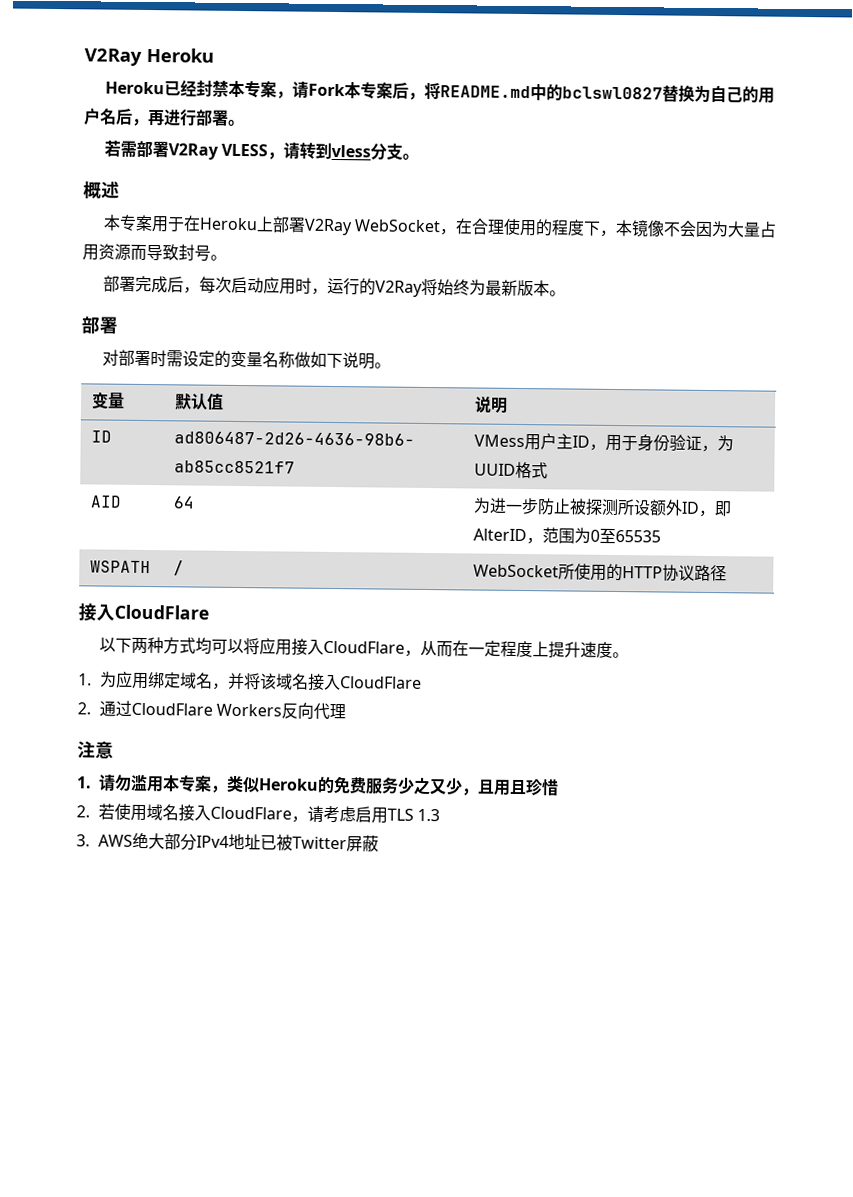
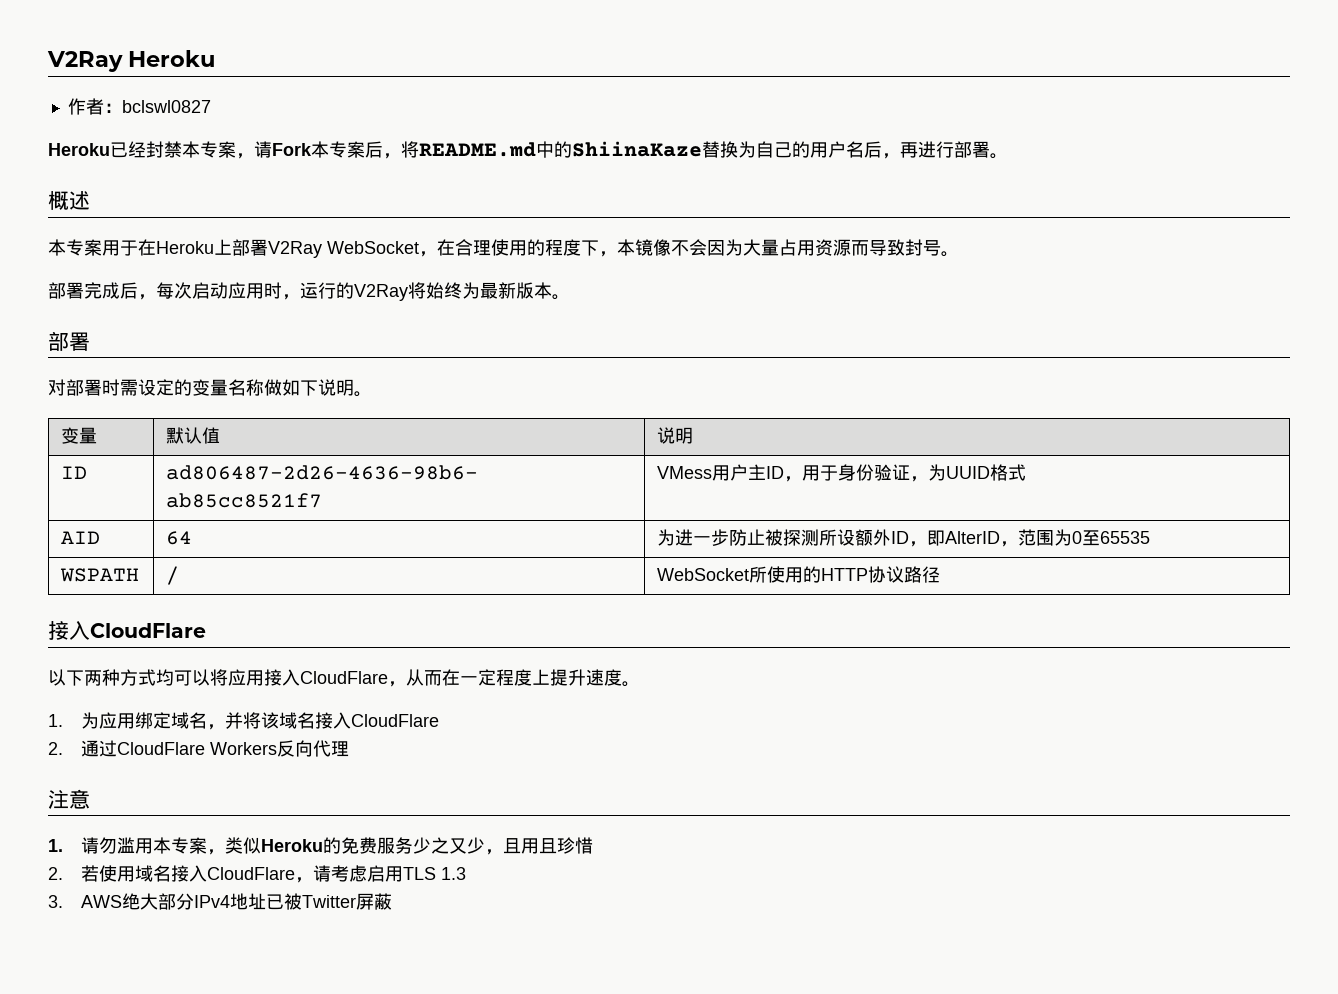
(214, 55) none -> [67,98,211,115] // 作者：bclswl0827
[561,86,663,100] bclswl0827 -> [572,141,702,157] ShiinaKaze
[103,139,420,161] // 若需部署V2Ray VLESS，请转到vless分支。 -> (1008, 156) none

